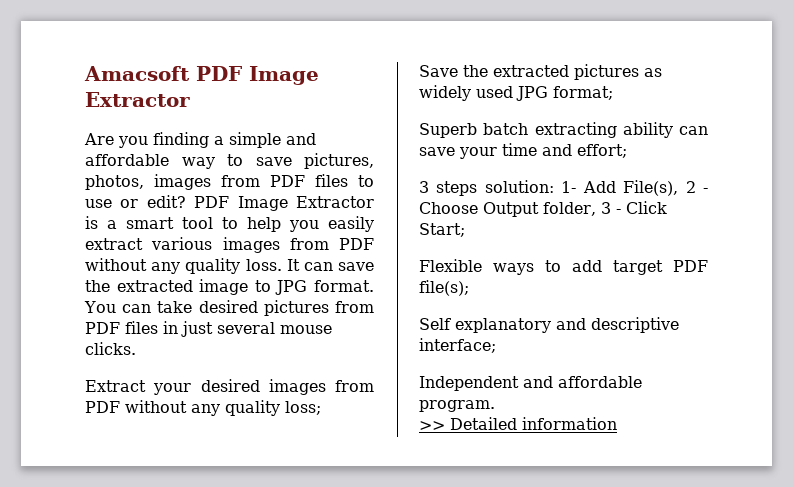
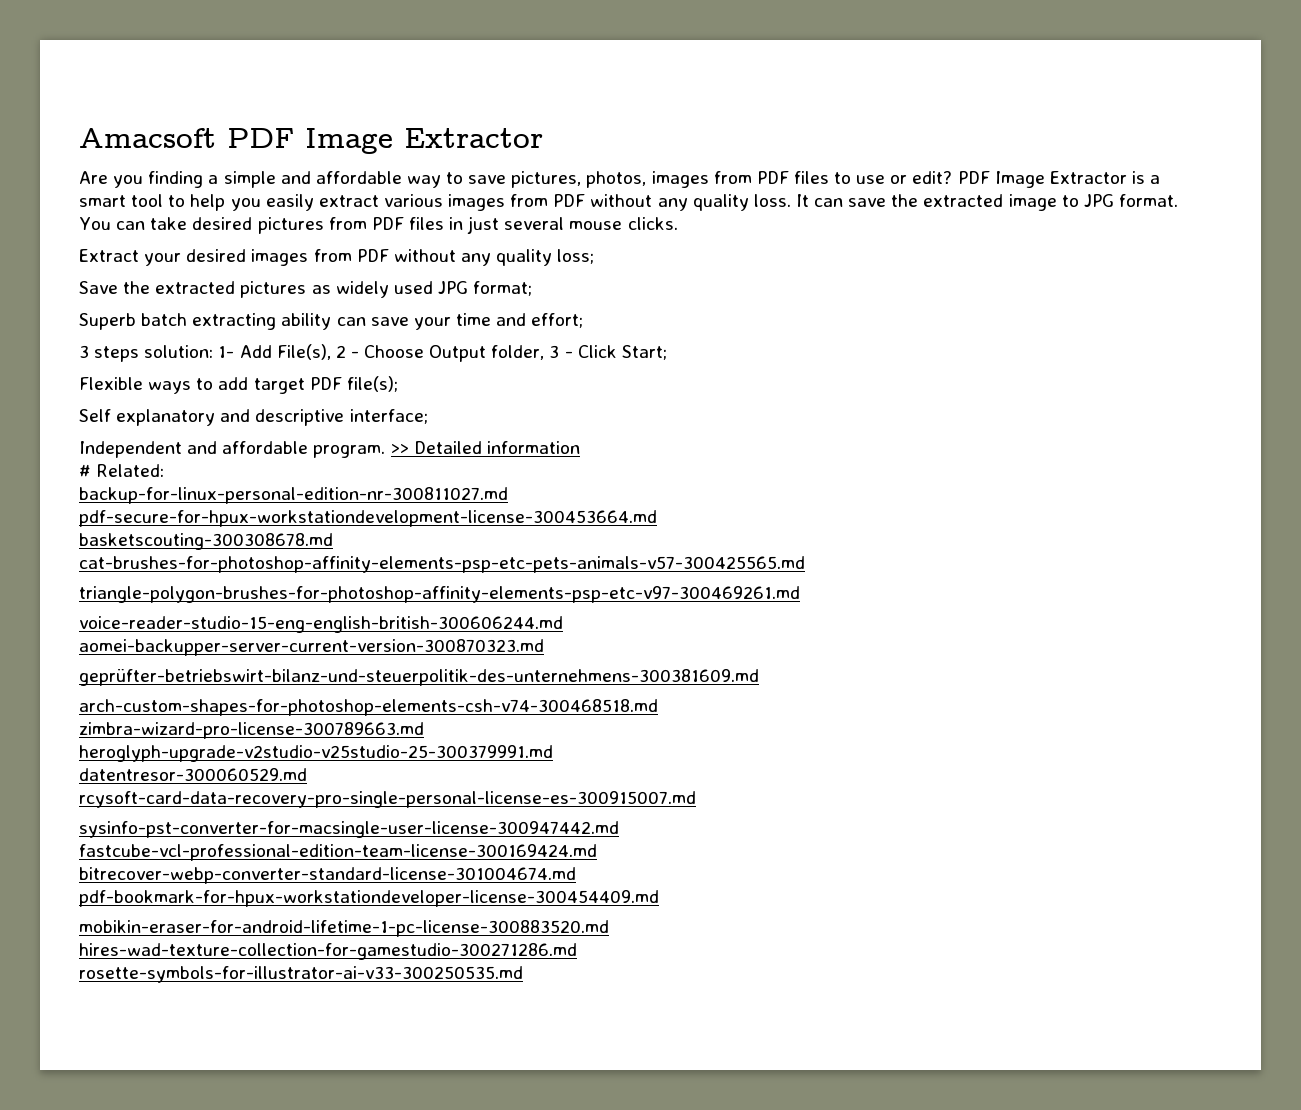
(495, 406) // -> (386, 451) none
(617, 423) none -> [79,464,165,477] [79,487,508,504] [79,510,657,527] [79,533,333,550] [79,556,805,573] [79,586,800,603] [79,616,563,633] [79,639,544,656] [79,669,759,686] [79,699,658,716] [79,722,424,739] [79,745,553,762] [79,768,307,781] [79,791,696,808] [79,821,619,838] [79,844,597,861] [79,867,576,884] [79,890,659,907] [79,920,609,937] [79,943,577,960] [79,966,523,983] // # Related: // backup-for-linux-personal-edition-nr-300811027.md // pdf-secure-for-hpux-workstationdevelopment-license-300453664.md // basketscouting-300308678.md // cat-brushes-for-photoshop-affinity-elements-psp-etc-pets-animals-v57-300425565.md // triangle-polygon-brushes-for-photoshop-affinity-elements-psp-etc-v97-300469261.md // voice-reader-studio-15-eng-english-british-300606244.md // aomei-backupper-server-current-version-300870323.md // geprüfter-betriebswirt-bilanz-und-steuerpolitik-des-unternehmens-300381609.md // arch-custom-shapes-for-photoshop-elements-csh-v74-300468518.md // zimbra-wizard-pro-license-300789663.md // heroglyph-upgrade-v2studio-v25studio-25-300379991.md // datentresor-300060529.md // rcysoft-card-data-recovery-pro-single-personal-license-es-300915007.md // sysinfo-pst-converter-for-macsingle-user-license-300947442.md // fastcube-vcl-professional-edition-team-license-300169424.md // bitrecover-webp-converter-standard-license-301004674.md // pdf-bookmark-for-hpux-workstationdeveloper-license-300454409.md // mobikin-eraser-for-android-lifetime-1-pc-license-300883520.md // hires-wad-texture-collection-for-gamestudio-300271286.md // rosette-symbols-for-illustrator-ai-v33-300250535.md

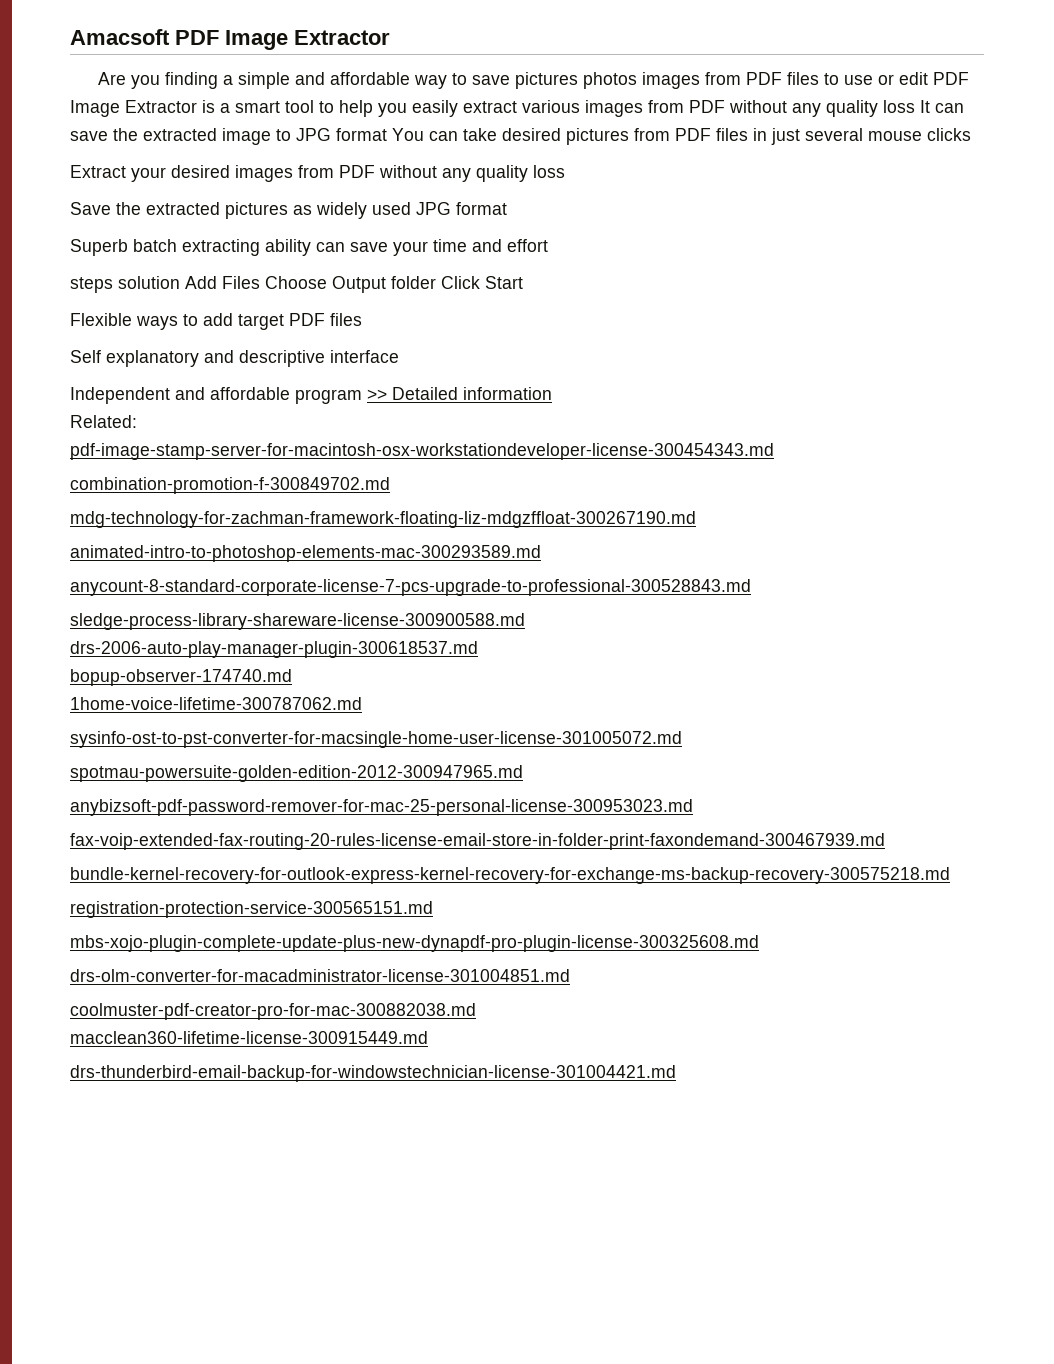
[511,171,647,188] pictures, photos, -> [514,72,637,89] pictures photos
[912,171,953,184] edit? -> [898,72,928,85] edit
[753,194,791,207] loss. -> [883,100,915,113] loss
[1118,194,1178,207] format. -> [336,128,387,141] format
[627,217,678,230] clicks. -> [927,128,971,141] clicks
[557,249,595,264] loss; -> [533,165,565,178] loss
[473,281,533,296] format; -> [456,202,507,215] format
[531,313,584,328] [79,344,667,362] effort; // 3 steps solution: 1- Add File(s), 2 - Choose Output folder, 3 - Click Start; -> [507,239,548,252] [70,276,523,293] effort // steps solution Add Files Choose Output folder Click Start
[346,376,398,392] file(s); -> [330,313,362,326] files
[349,409,428,424] interface; -> [330,350,399,363] interface
[313,445,386,458] program. -> [295,389,362,404] program
[79,464,91,477] # -> (552, 393) none
[79,487,508,504] [79,510,657,527] [79,533,333,550] [79,556,805,573] [79,586,800,603] [79,616,563,633] [79,639,544,656] [79,669,759,686] [79,699,658,716] [79,722,424,739] [79,745,553,762] [79,768,307,781] [79,791,696,808] [79,821,619,838] [79,844,597,861] [79,867,576,884] [79,890,659,907] [79,920,609,937] [79,943,577,960] [79,966,523,983] backup-for-linux-personal-edition-nr-300811027.md // pdf-secure-for-hpux-workstationdevelopment-license-300453664.md // basketscouting-300308678.md // cat-brushes-for-photoshop-affinity-elements-psp-etc-pets-animals-v57-300425565.md // triangle-polygon-brushes-for-photoshop-affinity-elements-psp-etc-v97-300469261.md // voice-reader-studio-15-eng-english-british-300606244.md // aomei-backupper-server-current-version-300870323.md // geprüfter-betriebswirt-bilanz-und-steuerpolitik-des-unternehmens-300381609.md // arch-custom-shapes-for-photoshop-elements-csh-v74-300468518.md // zimbra-wizard-pro-license-300789663.md // heroglyph-upgrade-v2studio-v25studio-25-300379991.md // datentresor-300060529.md // rcysoft-card-data-recovery-pro-single-personal-license-es-300915007.md // sysinfo-pst-converter-for-macsingle-user-license-300947442.md // fastcube-vcl-professional-edition-team-license-300169424.md // bitrecover-webp-converter-standard-license-301004674.md // pdf-bookmark-for-hpux-workstationdeveloper-license-300454409.md // mobikin-eraser-for-android-lifetime-1-pc-license-300883520.md // hires-wad-texture-collection-for-gamestudio-300271286.md // rosette-symbols-for-illustrator-ai-v33-300250535.md -> [70,443,774,460] [70,477,390,494] [70,511,696,528] [70,545,541,562] [70,579,751,596] [70,613,525,630] [70,641,478,658] [70,669,292,686] [70,697,362,710] [70,731,682,748] [70,765,523,782] [70,799,693,816] [70,833,885,850] [70,867,950,884] [70,901,433,918] [70,935,759,952] [70,969,570,982] [70,1003,476,1020] [70,1031,428,1044] [70,1065,676,1082] pdf-image-stamp-server-for-macintosh-osx-workstationdeveloper-license-300454343.md // combination-promotion-f-300849702.md // mdg-technology-for-zachman-framework-floating-liz-mdgzffloat-300267190.md // animated-intro-to-photoshop-elements-mac-300293589.md // anycount-8-standard-corporate-license-7-pcs-upgrade-to-professional-300528843.md // sledge-process-library-shareware-license-300900588.md // drs-2006-auto-play-manager-plugin-300618537.md // bopup-observer-174740.md // 1home-voice-lifetime-300787062.md // sysinfo-ost-to-pst-converter-for-macsingle-home-user-license-301005072.md // spotmau-powersuite-golden-edition-2012-300947965.md // anybizsoft-pdf-password-remover-for-mac-25-personal-license-300953023.md // fax-voip-extended-fax-routing-20-rules-license-email-store-in-folder-print-faxondemand-300467939.md // bundle-kernel-recovery-for-outlook-express-kernel-recovery-for-exchange-ms-backup-recovery-300575218.md // registration-protection-service-300565151.md // mbs-xojo-plugin-complete-update-plus-new-dynapdf-pro-plugin-license-300325608.md // drs-olm-converter-for-macadministrator-license-301004851.md // coolmuster-pdf-creator-pro-for-mac-300882038.md // macclean360-lifetime-license-300915449.md // drs-thunderbird-email-backup-for-windowstechnician-license-301004421.md

